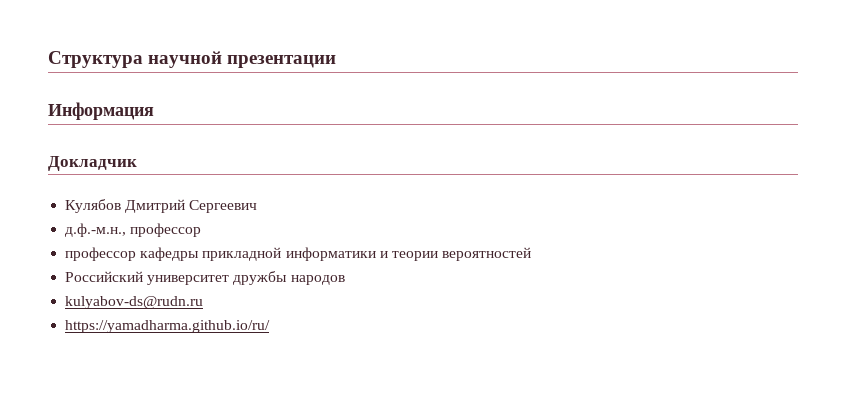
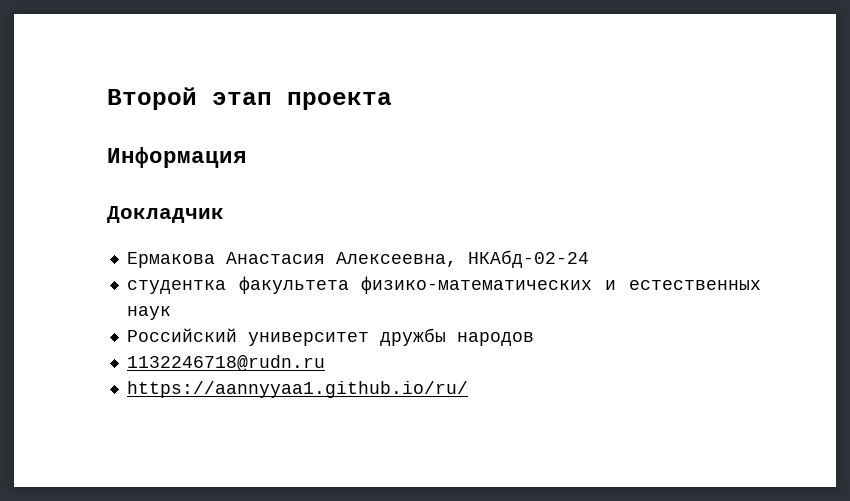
[48,51,337,68] Структура научной презентации -> [107,87,392,110] Второй этап проекта
[65,199,258,213] [65,223,202,237] [65,247,532,261] Кулябов Дмитрий Сергеевич // д.ф.-м.н., профессор // профессор кафедры прикладной информатики и теории вероятностей -> [126,250,589,268] [126,276,761,294] [126,306,171,320] Ермакова Анастасия Алексеевна, НКАбд-02-24 // студентка факультета физико-математических и естественных наук
[65,296,204,309] [65,320,271,333] kulyabov-ds@rudn.ru // https://yamadharma.github.io/ru/ -> [126,355,325,372] [126,381,468,398] 1132246718@rudn.ru // https://aannyyaa1.github.io/ru/

